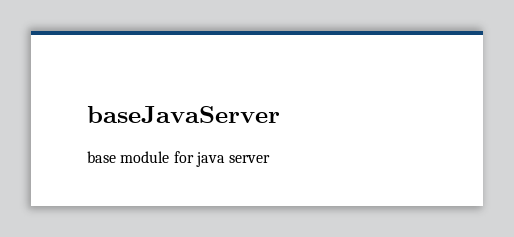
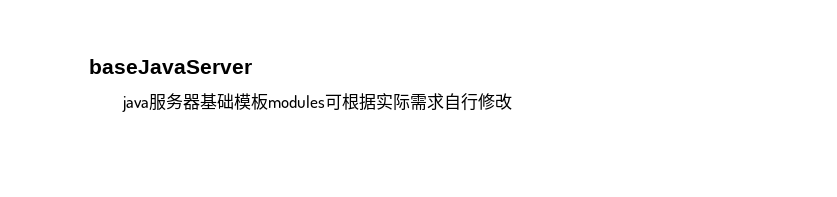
[87,151,271,167] base module for java server -> [121,93,512,112] java服务器基础模板modules可根据实际需求自行修改

